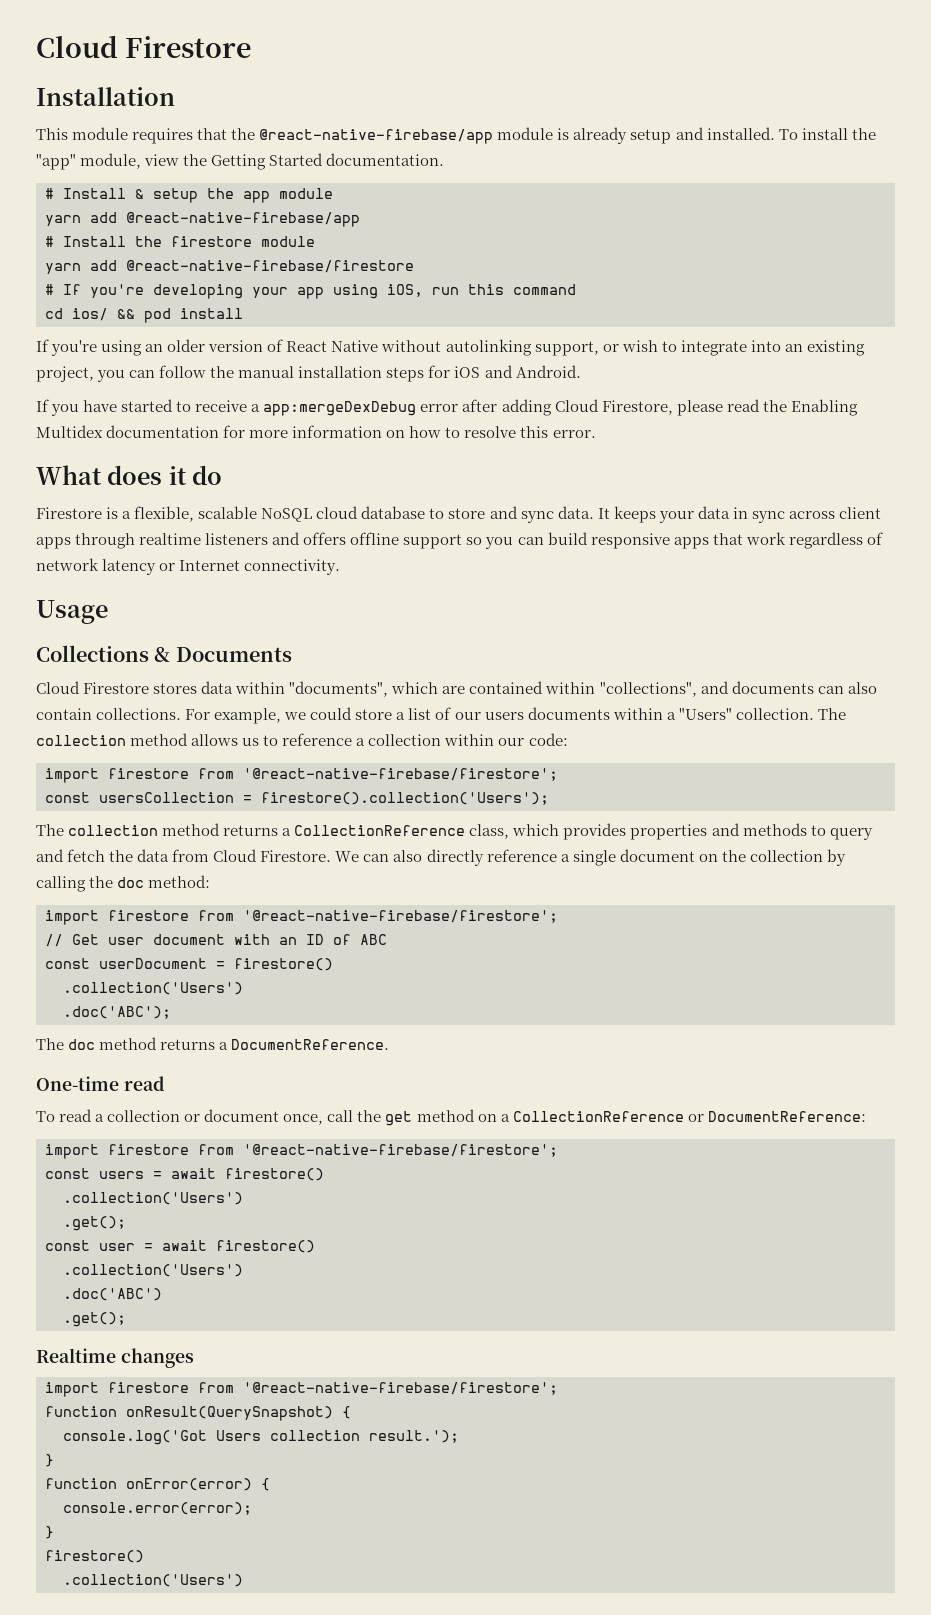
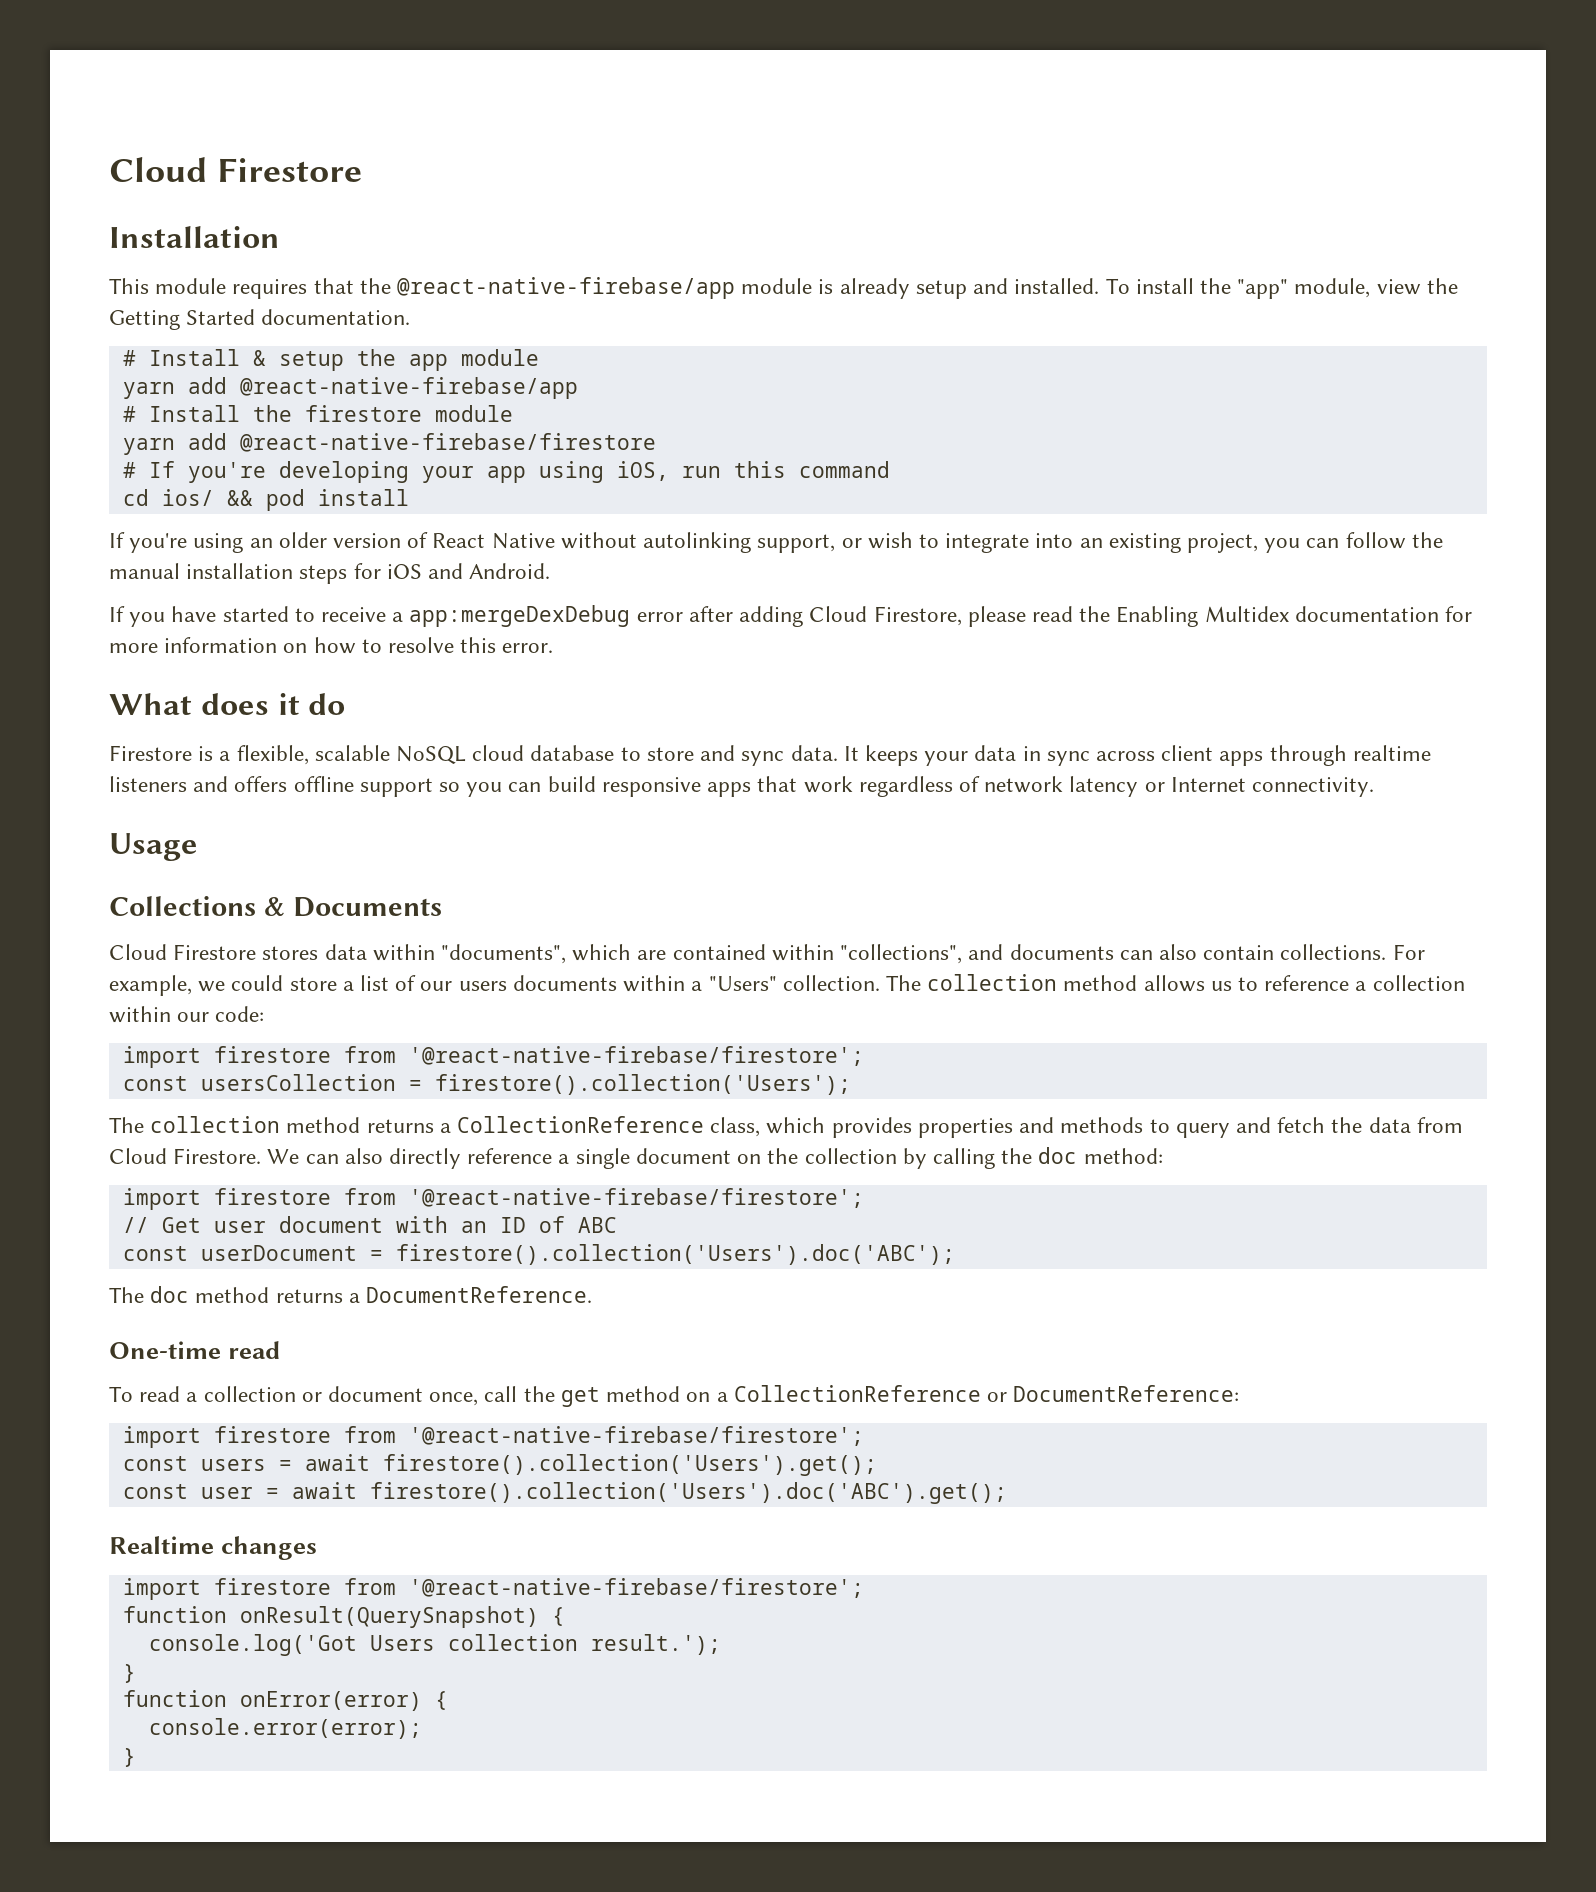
[234,958,333,971] [63,982,243,995] [63,1006,171,1019] firestore() // .collection('Users') // .doc('ABC'); -> [395,1244,955,1265] firestore().collection('Users').doc('ABC');
[225,1168,324,1181] [63,1192,243,1205] [63,1216,126,1231] firestore() // .collection('Users') // .get(); -> [382,1454,877,1476] firestore().collection('Users').get();
[216,1240,315,1253] [63,1264,243,1277] [63,1288,162,1301] [63,1312,126,1327] firestore() // .collection('Users') // .doc('ABC') // .get(); -> [369,1482,1007,1504] firestore().collection('Users').doc('ABC').get();
[45,1550,144,1563] [63,1574,243,1587] // firestore() // .collection('Users') -> (136, 1757) none

